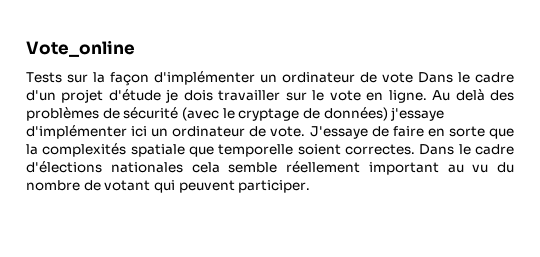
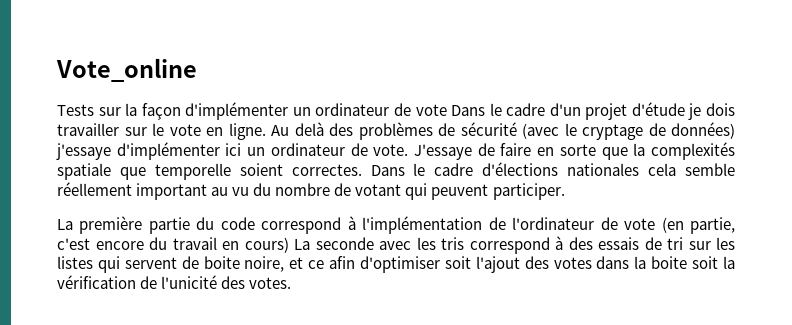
(311, 186) none -> [57,216,735,234] [57,236,735,254] [57,256,736,273] [57,275,292,289] // La première partie du code correspond à l'implémentation de l'ordinateur de vote (en partie, c'est encore du travail en cours) La seconde avec les tris correspond à des essais de tri sur les listes qui servent de boite noire, et ce afin d'optimiser soit l'ajout des votes dans la boite soit la vérification de l'unicité des votes.

